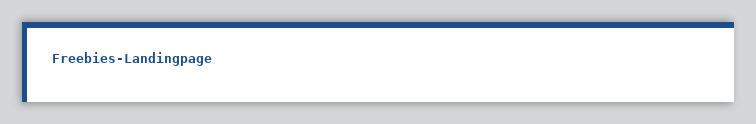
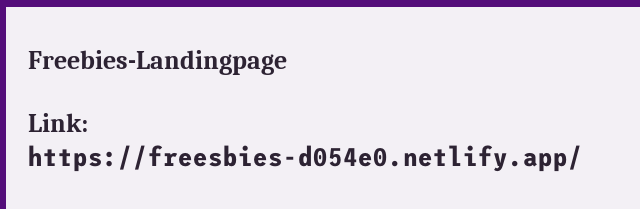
(212, 59) none -> [28,113,88,132] [28,145,583,172] // Link: https://freesbies-d054e0.netlify.app/

